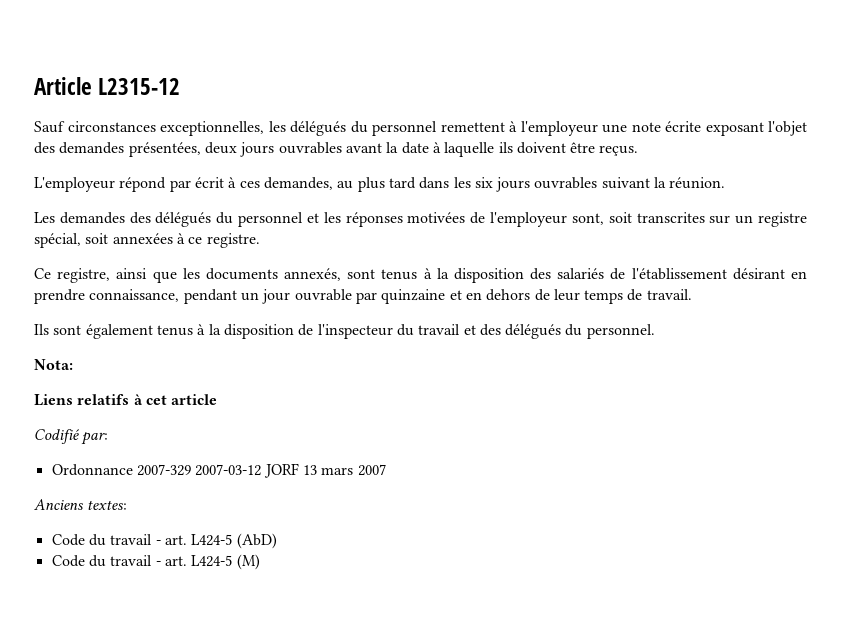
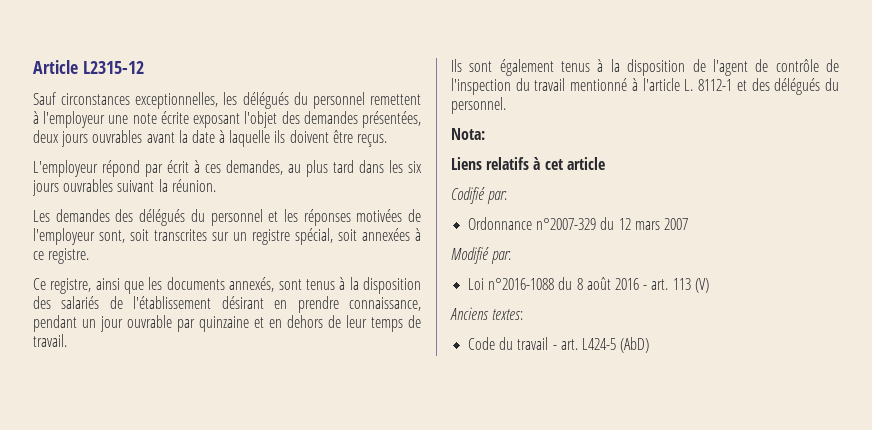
[317,324,461,339] l'inspecteur du travail -> [712,59,839,76] [451,78,733,95] l'agent de contrôle de l'inspection du travail mentionné à l'article L. 8112-1
[136,463,386,478] 2007-329 2007-03-12 JORF 13 mars 2007 -> [536,217,688,230] [451,247,512,264] [468,277,709,293] n°2007-329 du 12 mars 2007 // Modifié par: // Loi n°2016-1088 du 8 août 2016 - art. 113 (V)
[51,554,260,570] // Code du travail - art. L424-5 (M) -> (650, 345) none

